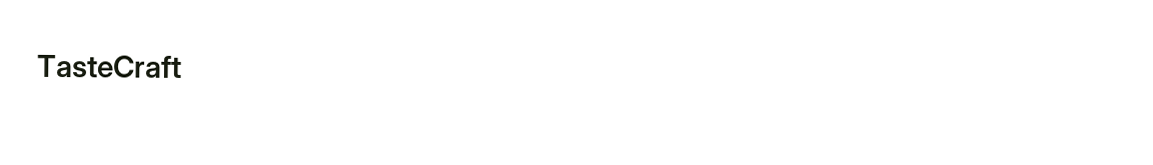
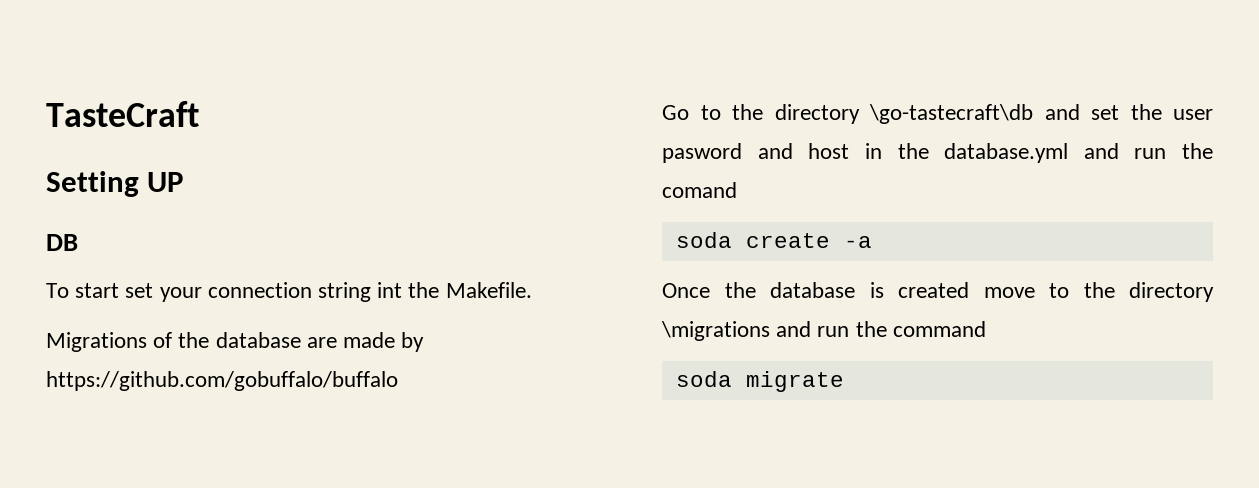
(182, 66) none -> [46,171,185,197] [46,234,78,251] [46,282,532,302] [46,332,425,352] [46,371,398,391] [662,104,1213,124] [662,143,1213,163] [662,182,737,198] [675,232,872,248] [662,282,1214,302] [661,321,986,341] [675,371,844,392] // Setting UP // DB // To start set your connection string int the Makefile. // Migrations of the database are made by https://github.com/gobuffalo/buffalo // Go to the directory \go-tastecraft\db and set the user pasword and host in the database.yml and run the comand // soda create -a // Once the database is created move to the directory \migrations and run the command // soda migrate

